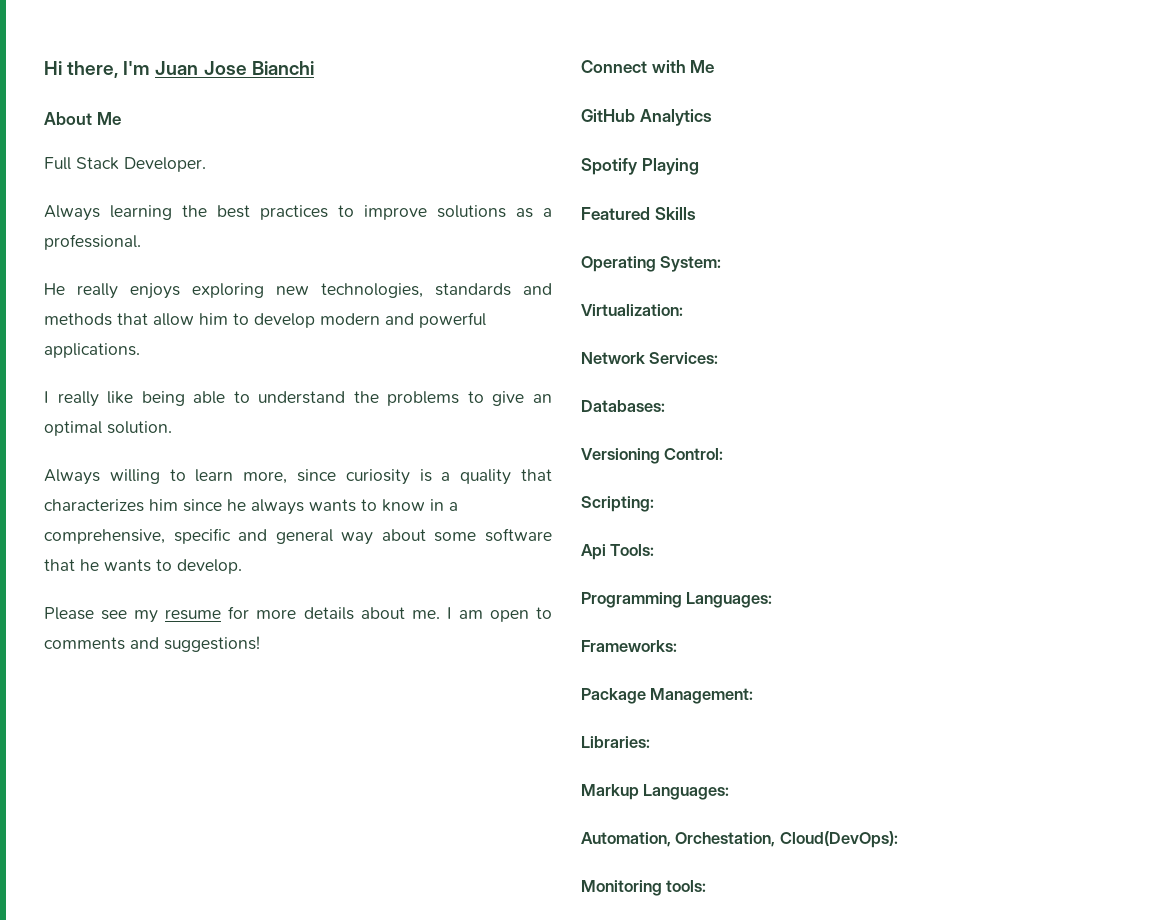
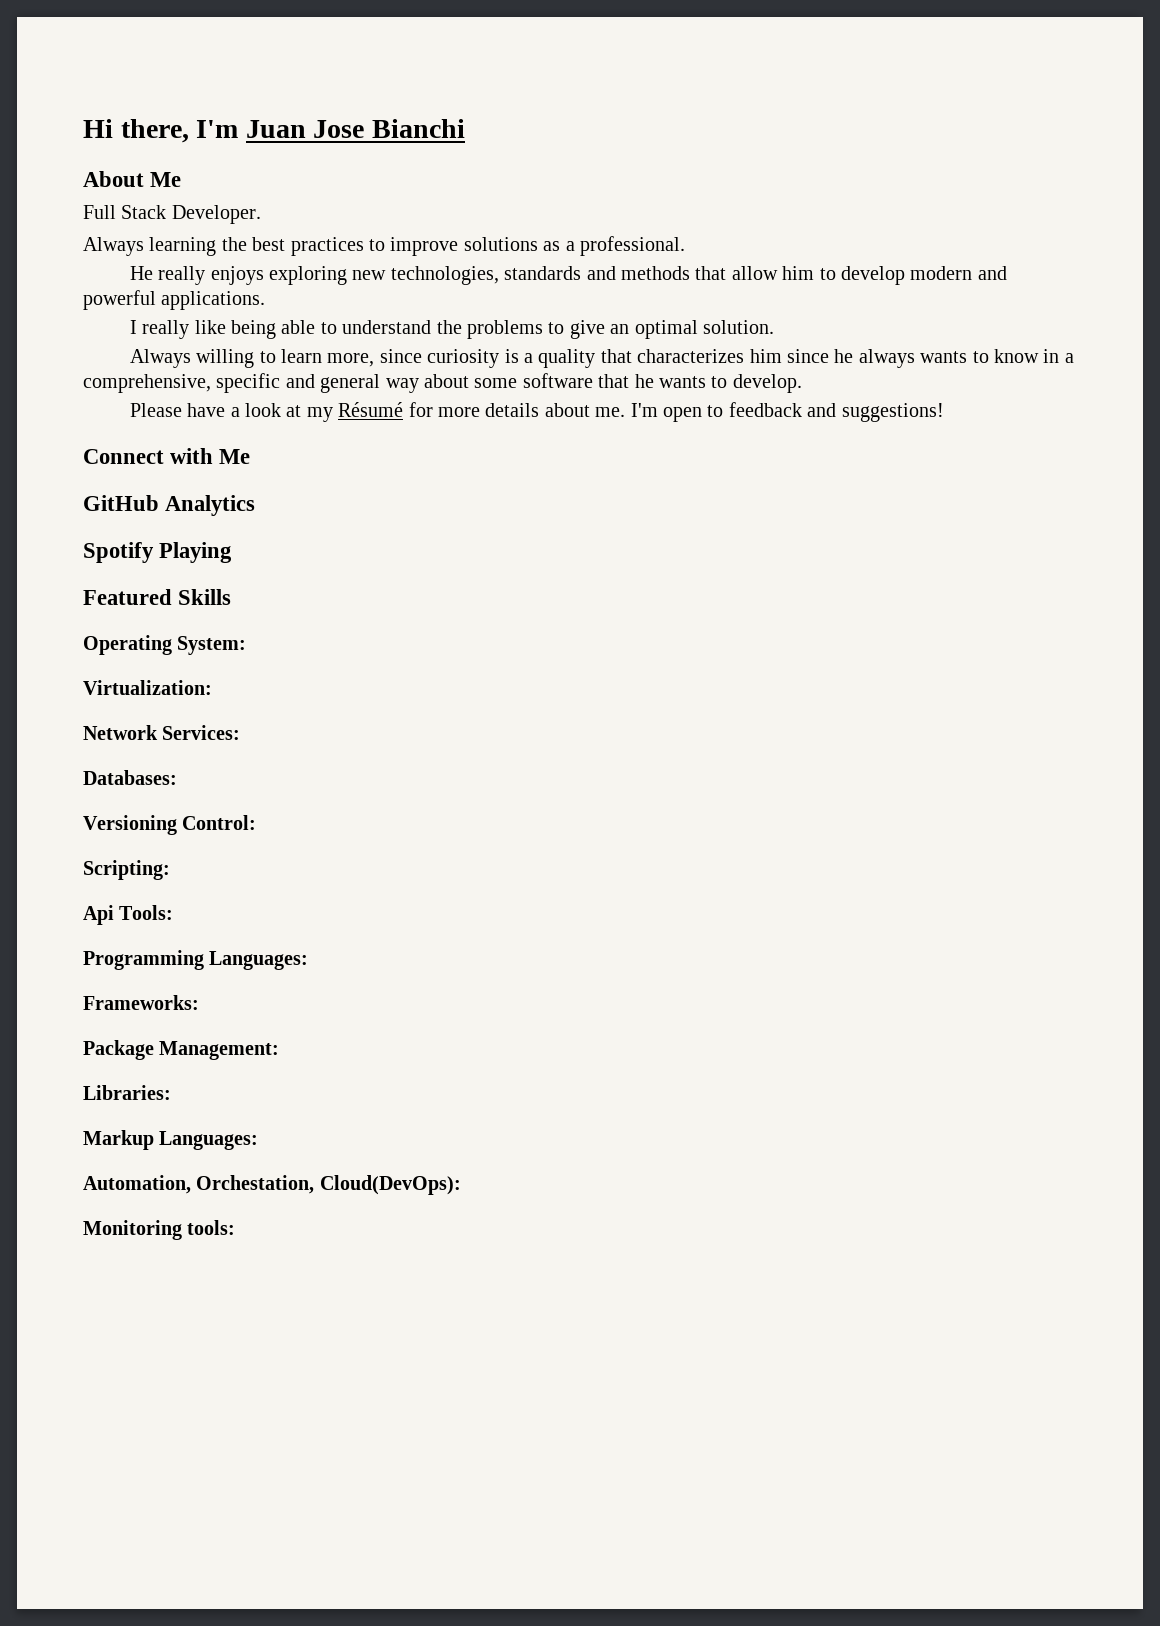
[101,609,222,623] see my resume -> [187,402,404,422] have a look at my Résumé
[446,607,483,619] I am -> [630,403,658,417] I'm
[44,637,125,650] comments -> [728,402,802,417] feedback

